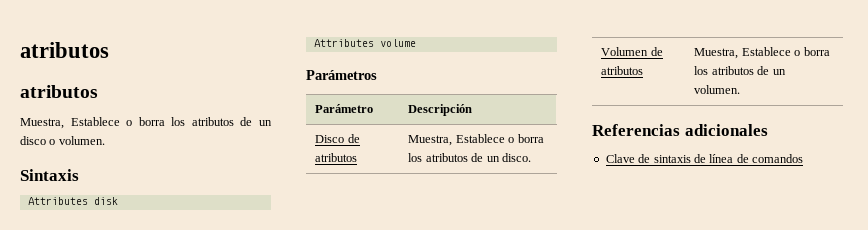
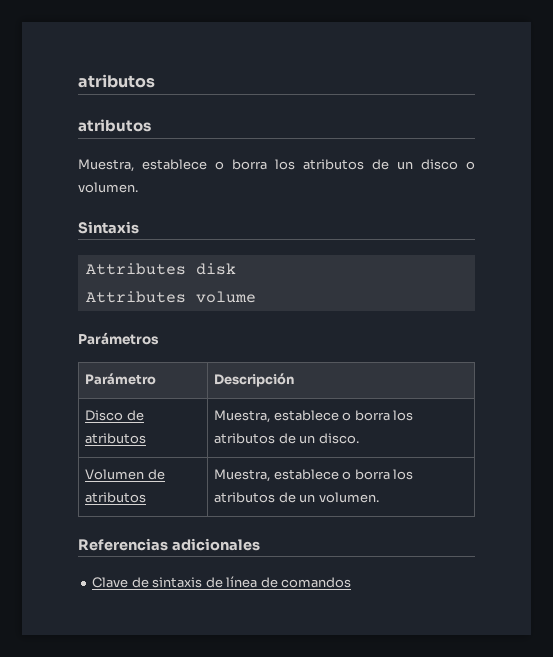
[70,117,120,126] Establece -> [142,159,207,170] establece
[455,134,505,143] Establece -> [273,410,339,421] establece
[741,47,791,56] Establece -> [273,469,339,480] establece

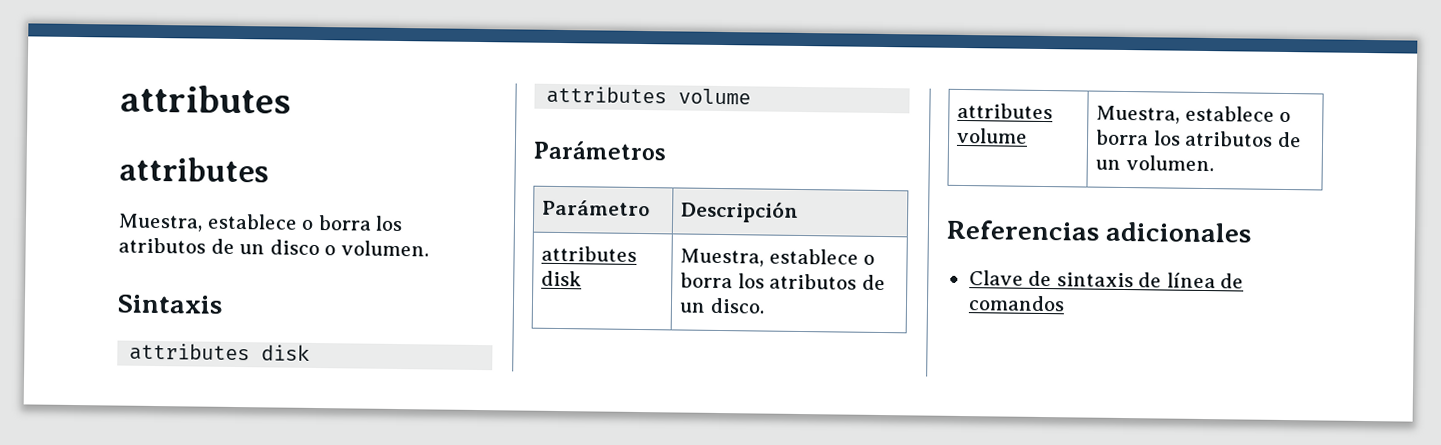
[78,74,155,88] [78,119,151,132] atributos // atributos -> [120,84,291,114] [119,156,269,183] attributes // attributes
[85,263,186,275] Attributes -> [129,342,251,362] attributes
[85,291,186,303] Attributes -> [546,85,668,105] attributes
[85,410,144,421] [85,433,147,444] Disco de atributos -> [541,245,638,262] [541,270,583,287] attributes disk
[85,469,165,480] [85,492,147,503] Volumen de atributos -> [957,102,1054,120] [957,127,1029,144] attributes volume

